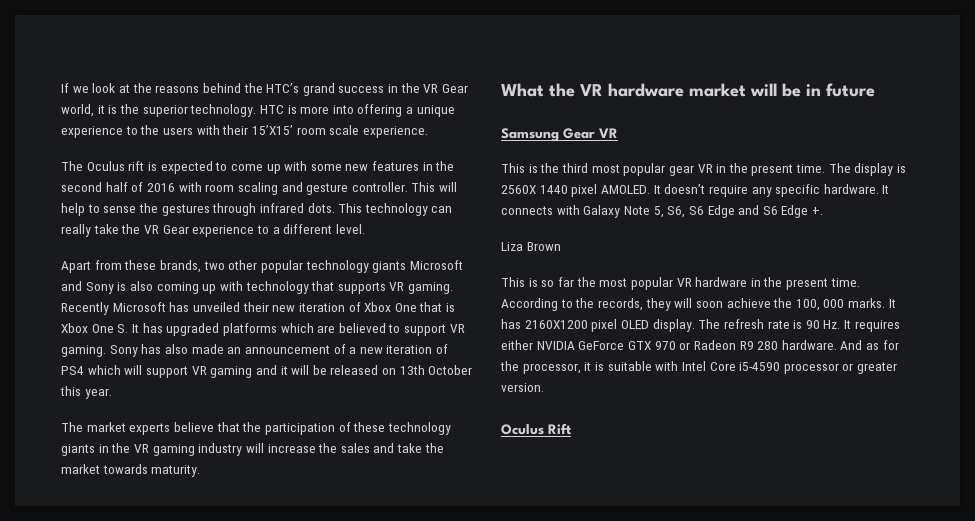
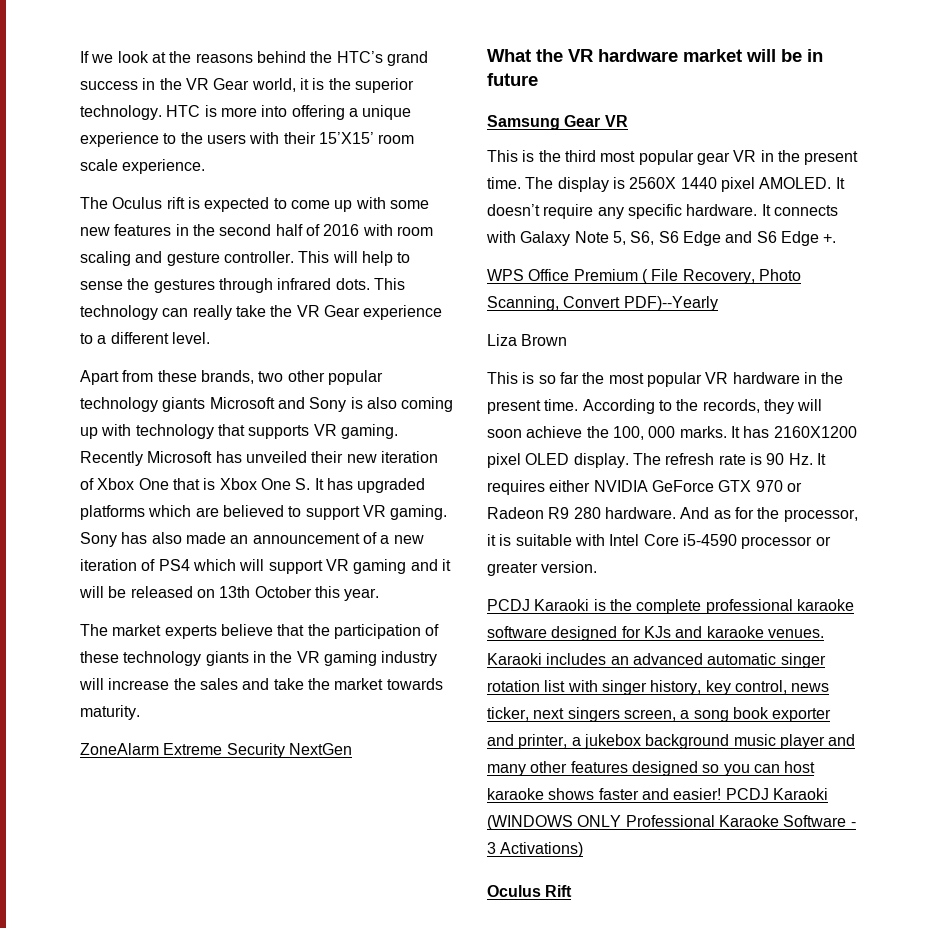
(201, 471) none -> [80,743,352,758] // ZoneAlarm Extreme Security NextGen
(824, 211) none -> [487,269,801,284] [487,296,718,311] // WPS Office Premium ( File Recovery, Photo Scanning, Convert PDF)--Yearly
(544, 387) none -> [487,599,854,614] [487,626,824,641] [487,653,826,668] [487,680,830,695] [487,707,832,722] [487,734,856,749] [487,761,816,776] [487,788,828,800] [487,815,856,830] [487,842,584,857] // PCDJ Karaoki is the complete professional karaoke software designed for KJs and karaoke venues. Karaoki includes an advanced automatic singer rotation list with singer history, key control, news ticker, next singers screen, a song book exporter and printer, a jukebox background music player and many other features designed so you can host karaoke shows faster and easier! PCDJ Karaoki (WINDOWS ONLY Professional Karaoke Software - 3 Activations)

